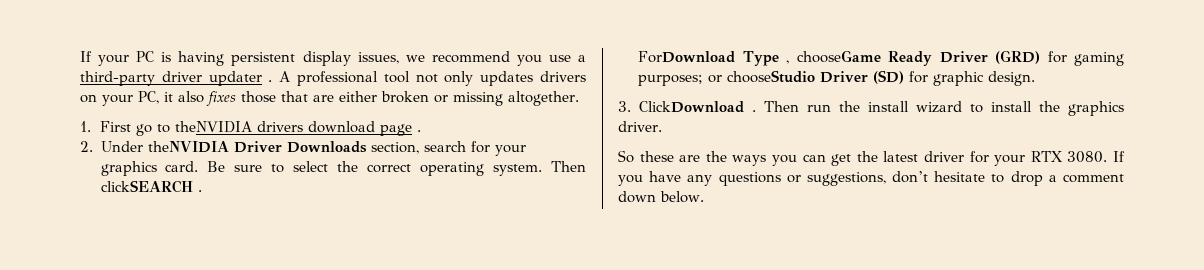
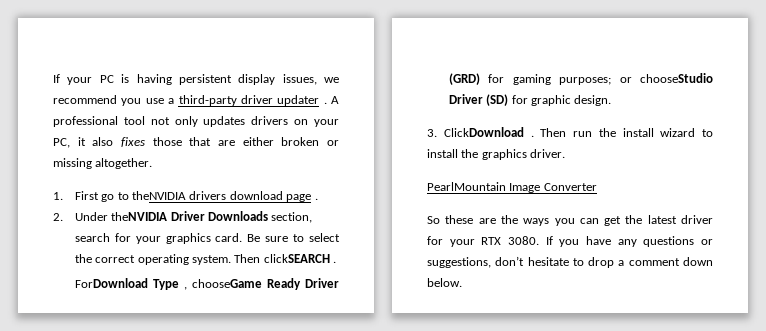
(662, 126) none -> [427,182,597,193] // PearlMountain Image Converter

